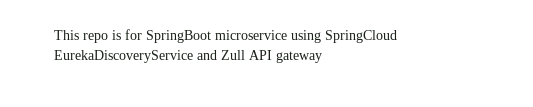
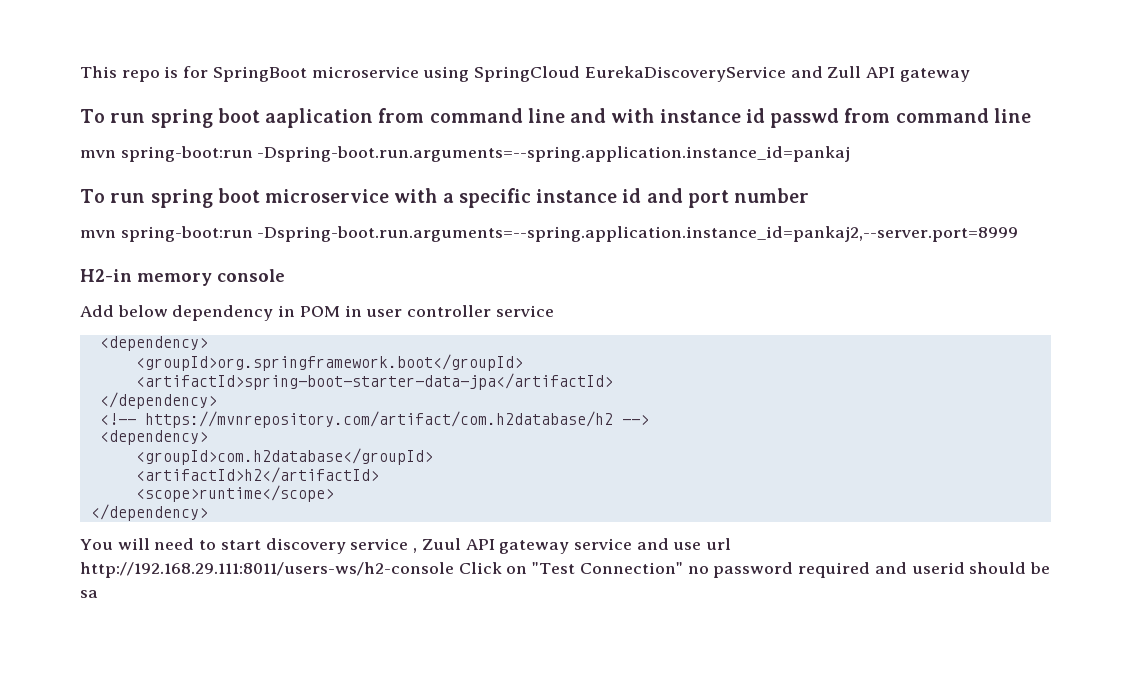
(322, 57) none -> [80,108,1031,128] [80,146,851,162] [80,188,810,208] [80,226,1019,242] [80,269,285,286] [80,305,554,321] [99,336,208,351] [135,354,523,371] [135,373,613,390] [99,392,217,409] [99,411,649,428] [99,430,208,445] [135,448,433,465] [135,467,379,483] [135,485,334,502] [90,504,208,521] [80,538,732,554] [80,562,1050,578] [80,590,98,598] // To run spring boot aaplication from command line and with instance id passwd from command line // mvn spring-boot:run -Dspring-boot.run.arguments=--spring.application.instance_id=pankaj // To run spring boot microservice with a specific instance id and port number // mvn spring-boot:run -Dspring-boot.run.arguments=--spring.application.instance_id=pankaj2,--server.port=8999 // H2-in memory console // Add below dependency in POM in user controller service // <dependency> // <groupId>org.springframework.boot</groupId> // <artifactId>spring-boot-starter-data-jpa</artifactId> // </dependency> // <!-- https://mvnrepository.com/artifact/com.h2database/h2 --> // <dependency> // <groupId>com.h2database</groupId> // <artifactId>h2</artifactId> // <scope>runtime</scope> // </dependency> // You will need to start discovery service , Zuul API gateway service and use url http://192.168.29.111:8011/users-ws/h2-console Click on "Test Connection" no password required and userid should be sa

